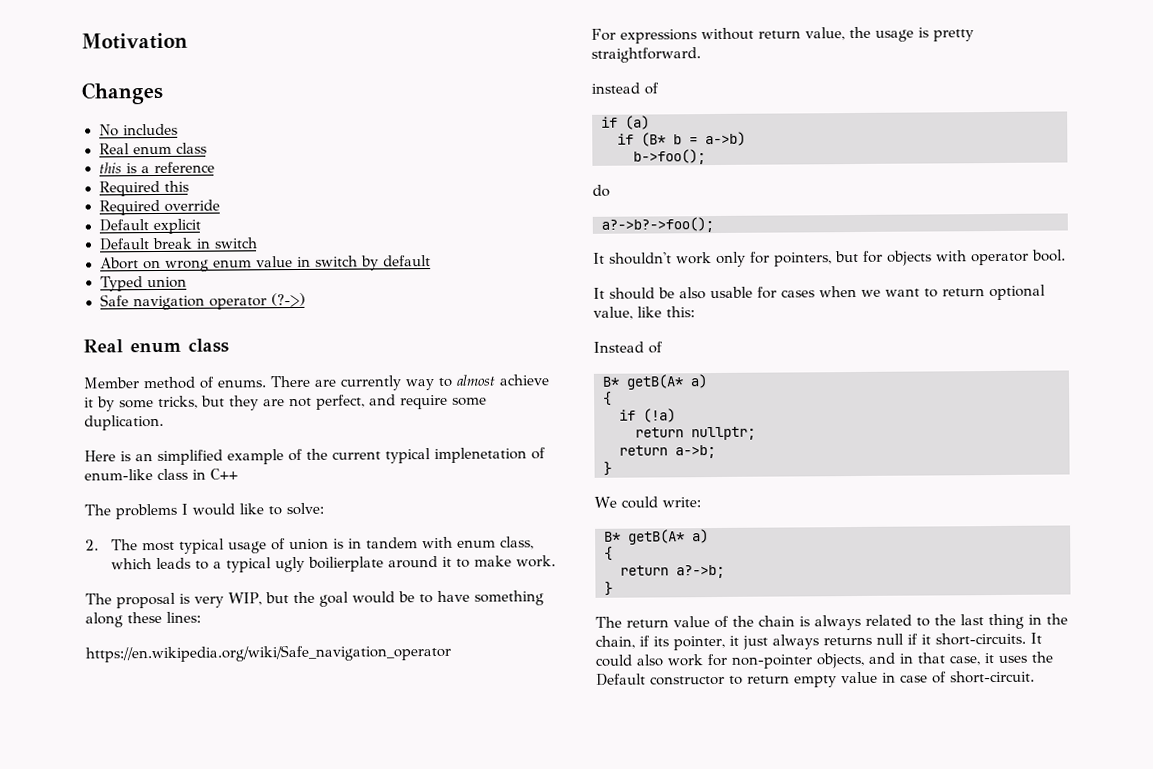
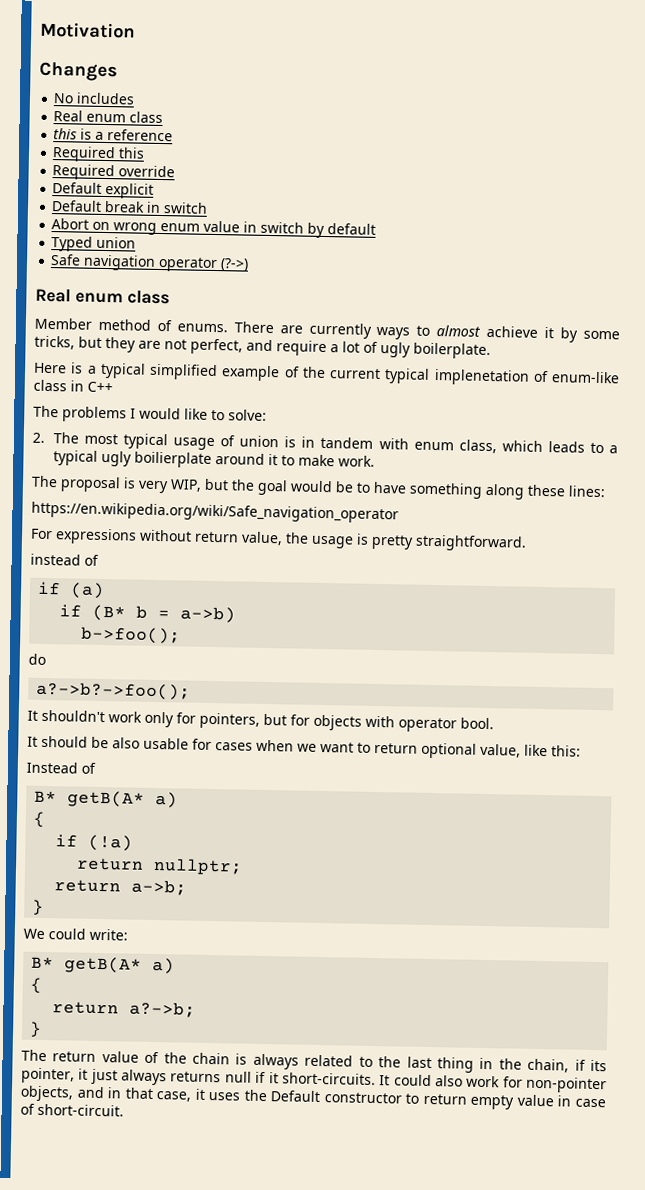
[405,379,435,391] way -> [376,326,411,340] ways
[452,397,487,406] [84,414,164,431] some duplication. -> [330,341,491,360] a lot of ugly boilerplate.
[135,453,153,462] an -> [86,362,146,379] a typical

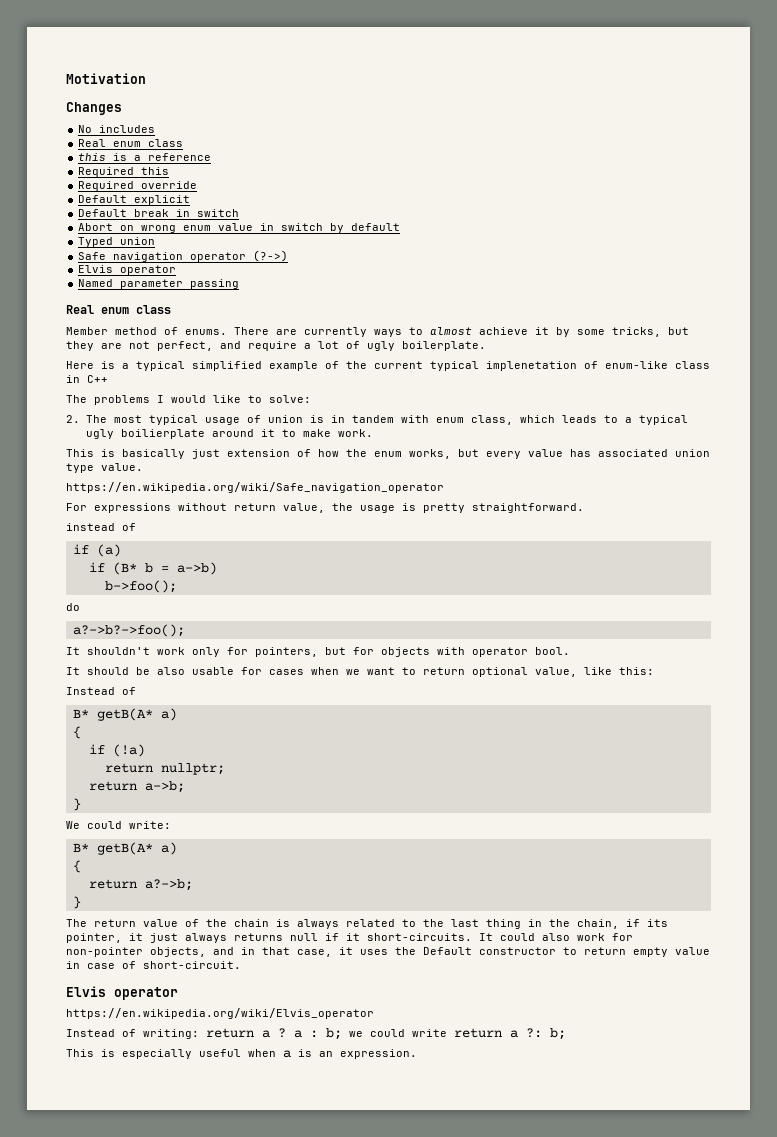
(250, 265) none -> [78,265,177,275] [78,279,240,289] // Elvis operator // Named parameter passing
[31,475,606,500] The proposal is very WIP, but the goal would be to have something along these lines: -> [66,449,710,459] [66,463,143,473] This is basically just extension of how the enum works, but every value has associated union type value.
(124, 1110) none -> [66,986,178,1000] [66,1008,374,1019] [66,1028,566,1040] [66,1049,417,1059] // Elvis operator // https://en.wikipedia.org/wiki/Elvis_operator // Instead of writing: return a ? a : b; we could write return a ?: b; // This is especially useful when a is an expression.

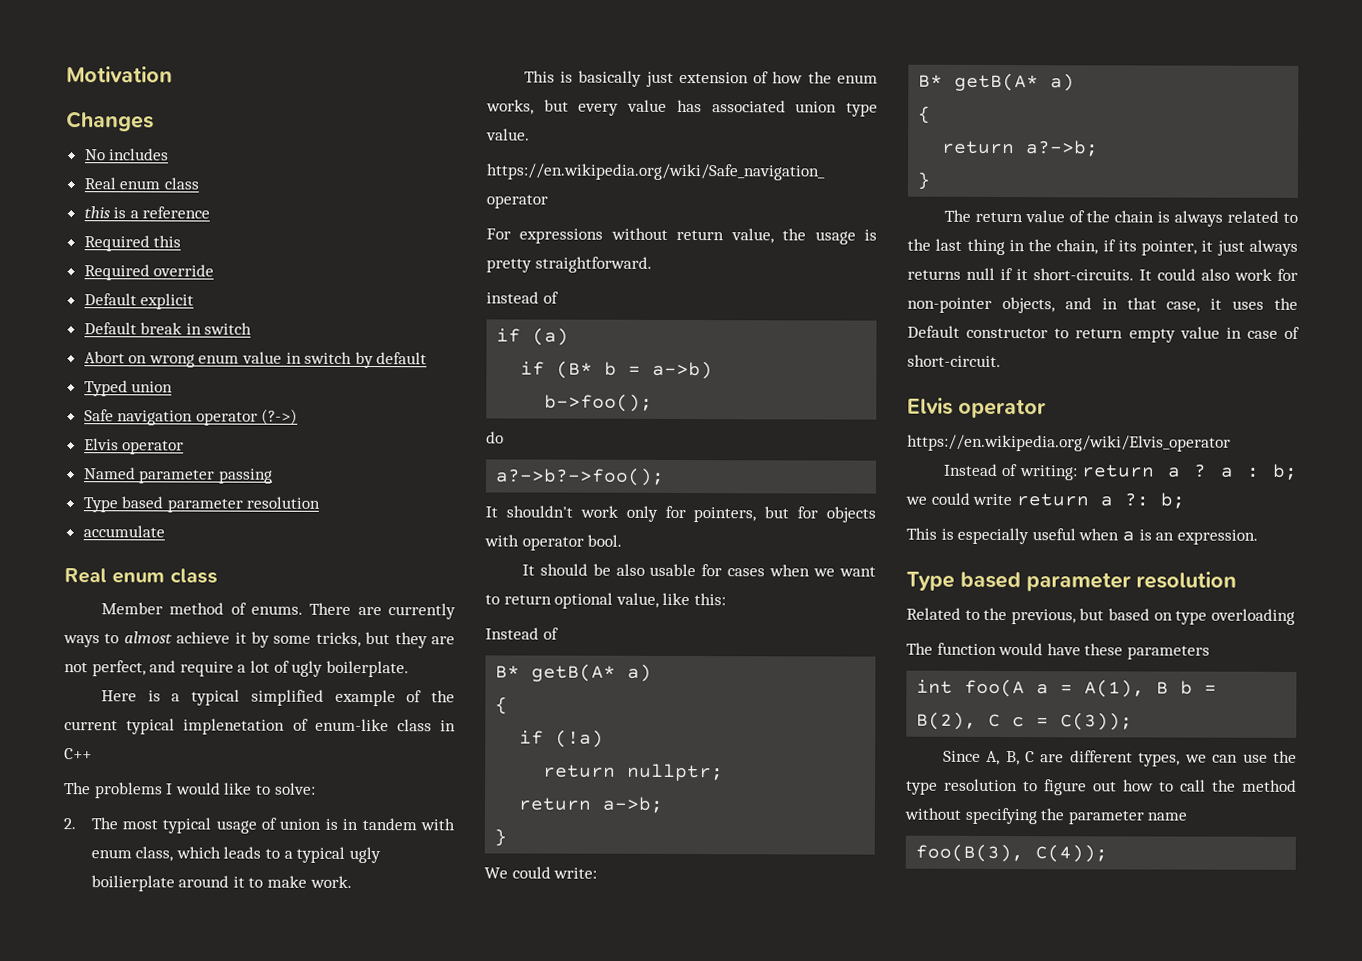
(240, 284) none -> [82,496,321,513] [82,525,165,538] // Type based parameter resolution // accumulate
(417, 1054) none -> [906,571,1237,592] [906,607,1295,625] [906,642,1210,660] [916,678,1218,698] [916,711,1134,731] [942,750,1297,767] [906,778,1297,796] [904,807,1188,825] [915,843,1109,863] // Type based parameter resolution // Related to the previous, but based on type overloading // The function would have these parameters // int foo(A a = A(1), B b = B(2), C c = C(3)); // Since A, B, C are different types, we can use the type resolution to figure out how to call the method without specifying the parameter name // foo(B(3), C(4));

